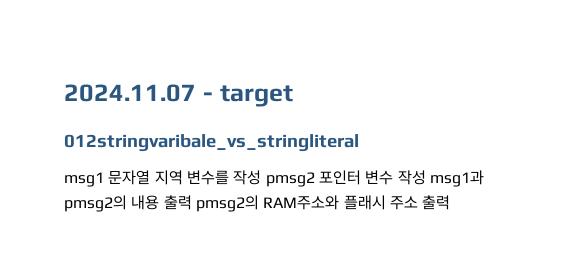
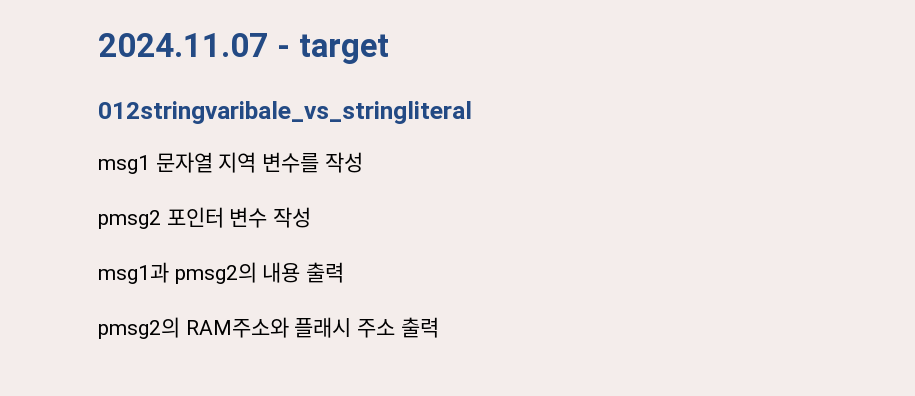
(262, 177) none -> (363, 162) //
(426, 177) none -> (312, 217) //
(192, 202) none -> (345, 272) //

